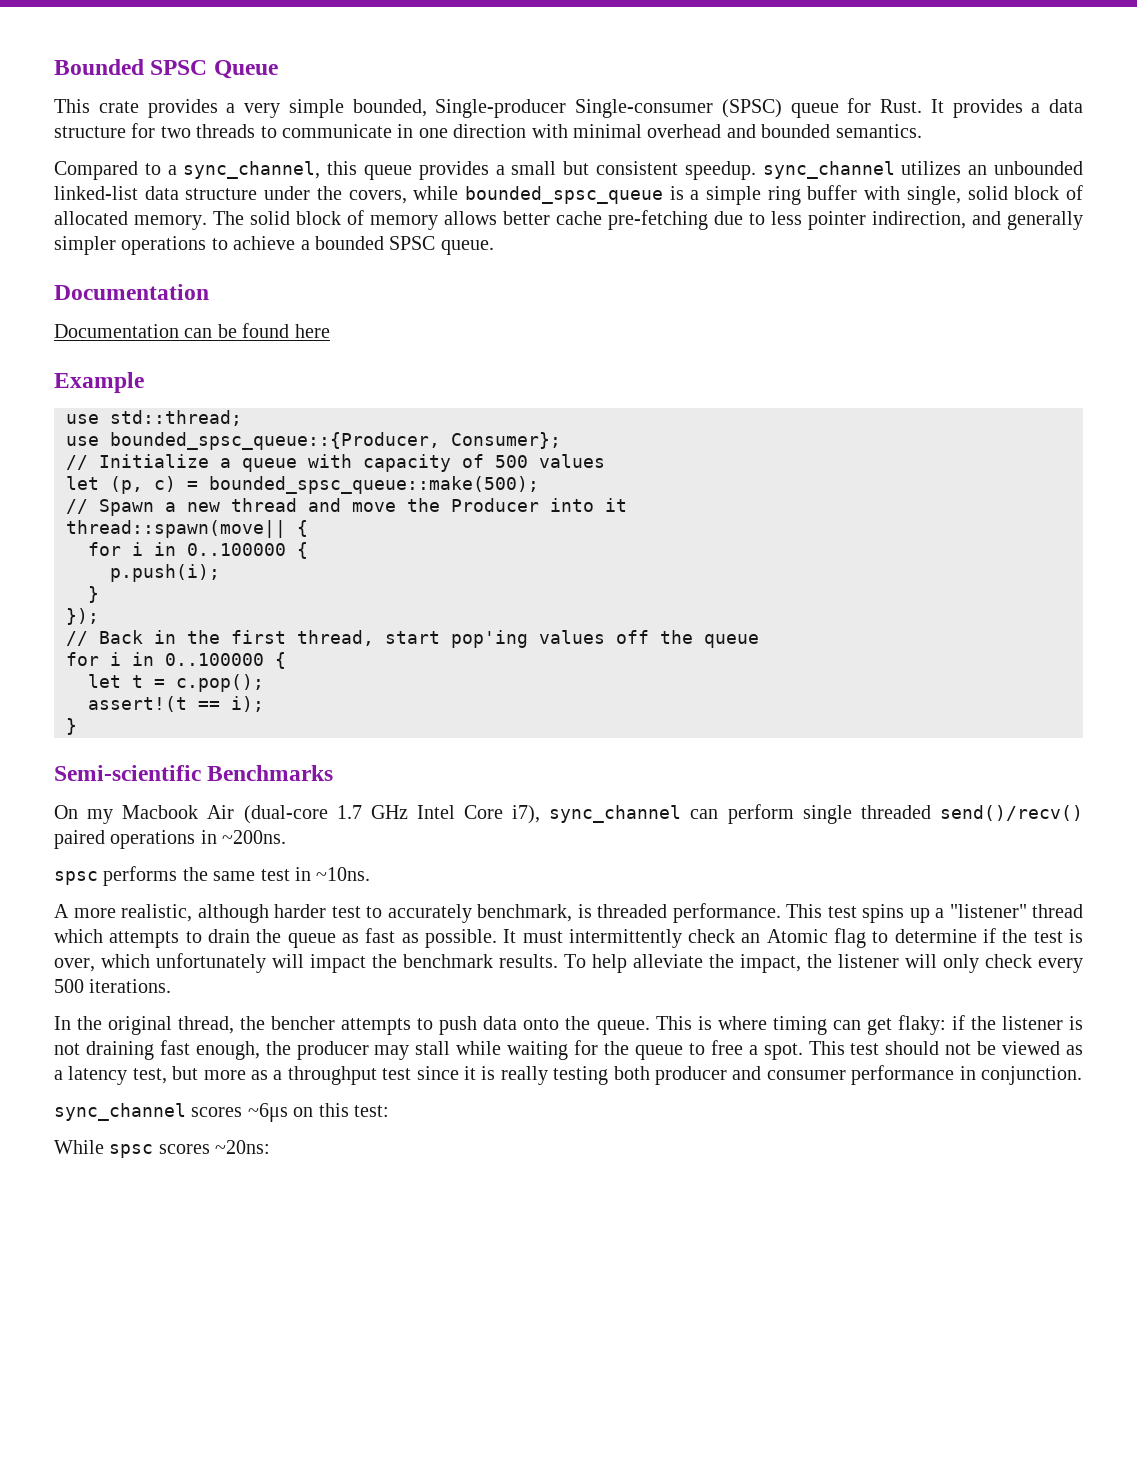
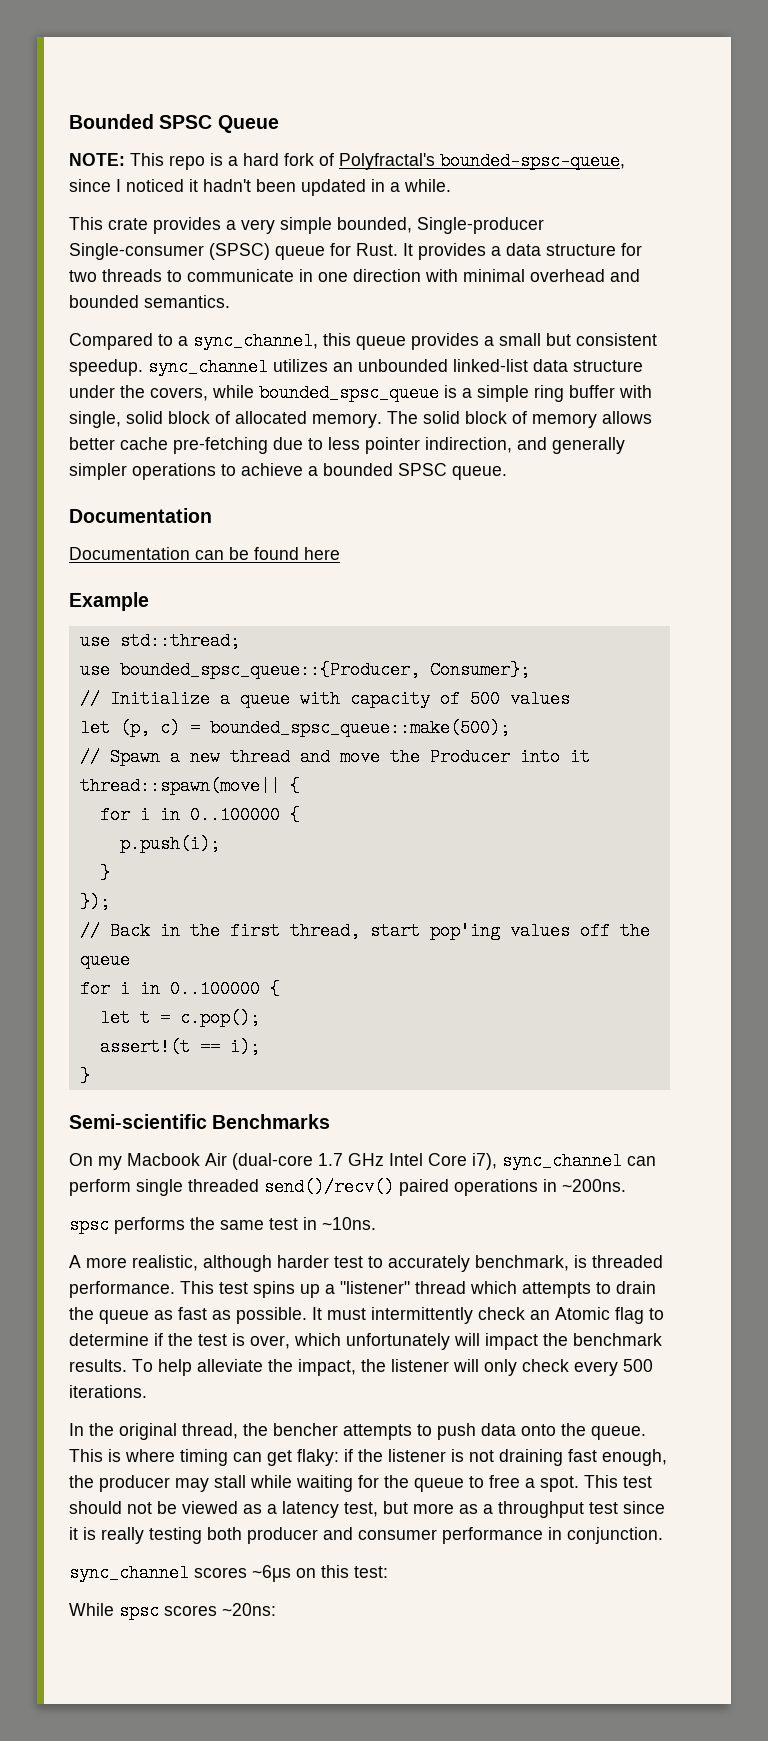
(278, 69) none -> [69,152,625,170] [69,179,451,196] // NOTE: This repo is a hard fork of Polyfractal's bounded-spsc-queue, since I noticed it hadn't been updated in a while.

